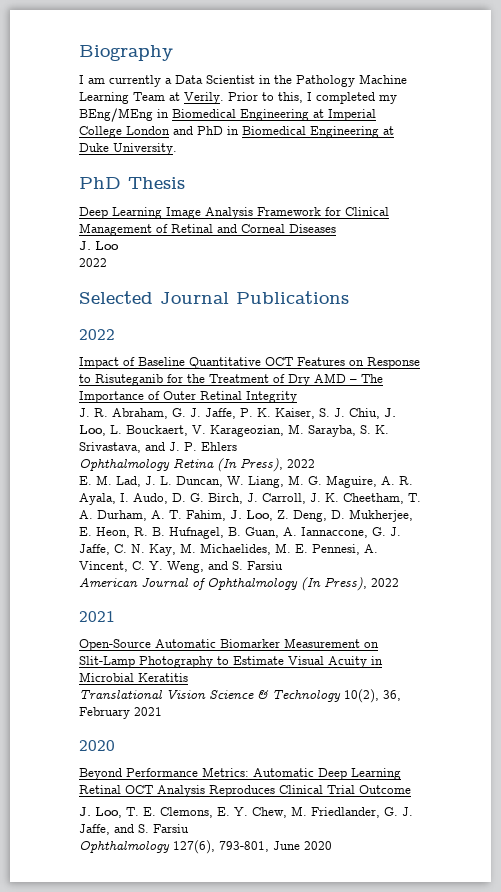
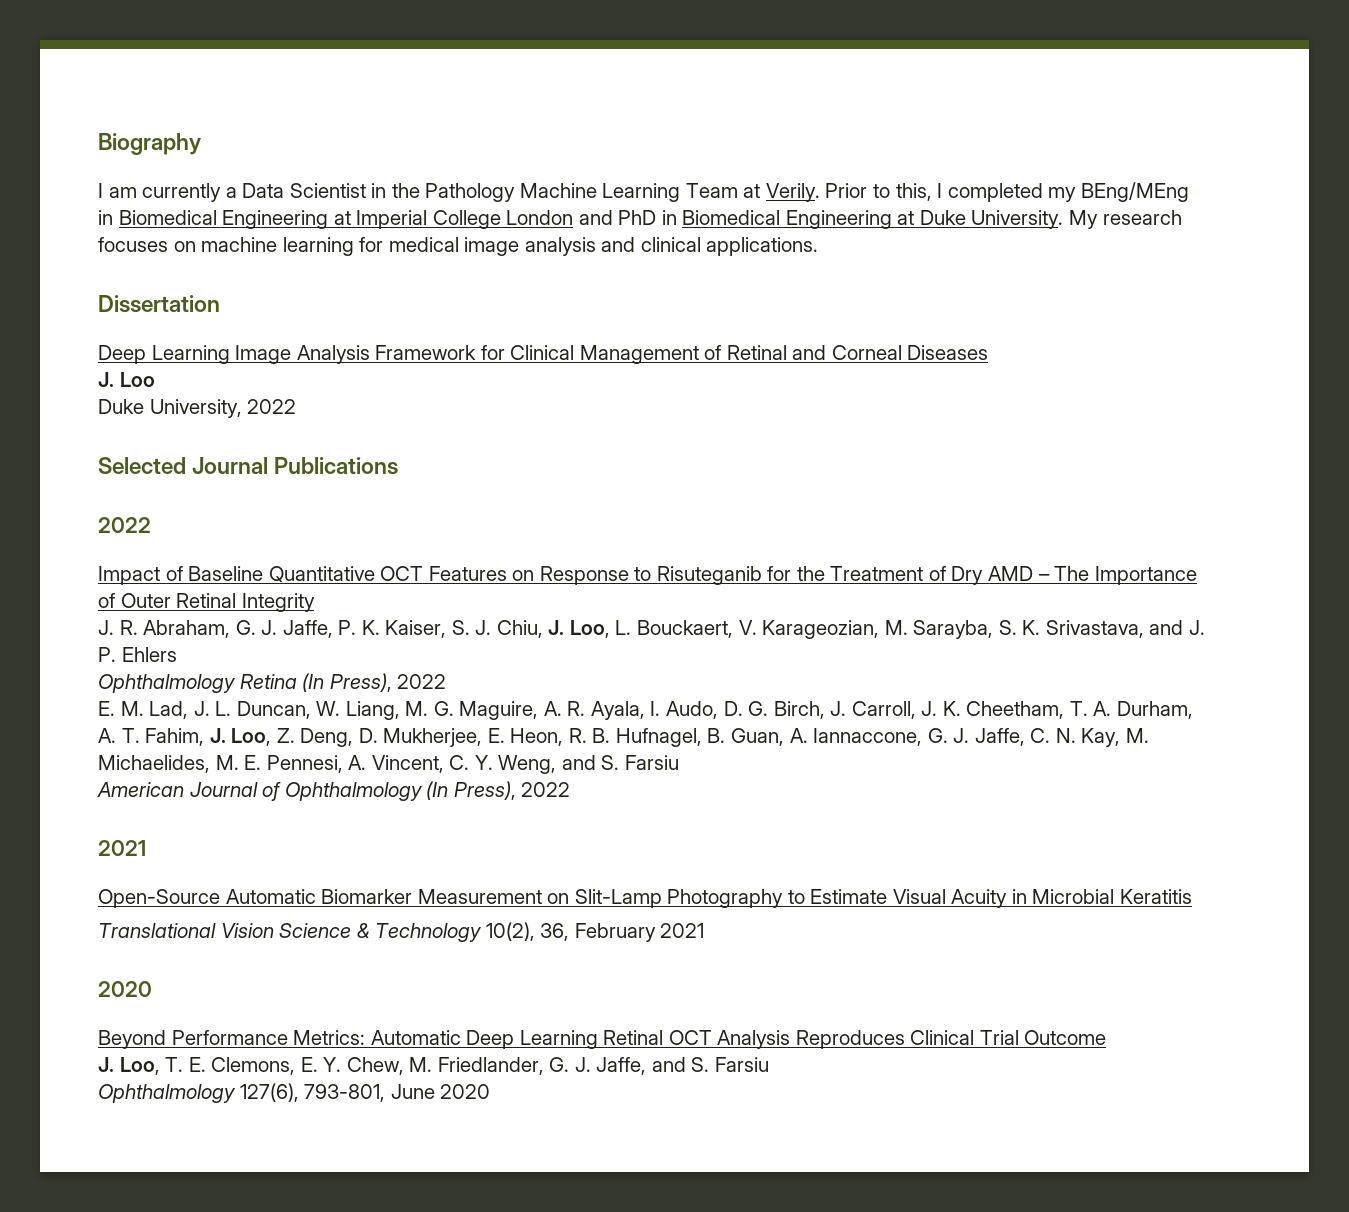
[79,177,185,189] // PhD Thesis -> [1069,210,1182,229] [98,237,819,256] [98,295,220,313] My research focuses on machine learning for medical image analysis and clinical applications. // Dissertation
(119, 245) none -> [98,399,242,418] Duke University,

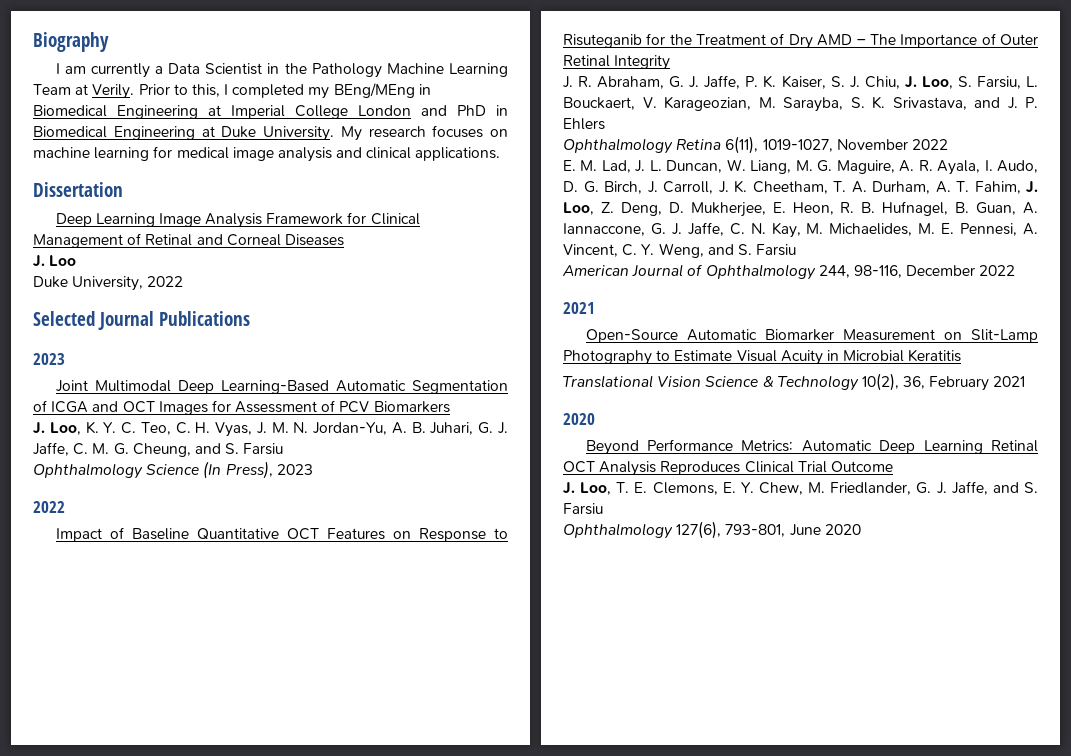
(399, 466) none -> [33,353,65,365] [55,380,508,394] [33,400,450,415] [33,421,508,437] [33,442,284,457] [33,461,313,479] // 2023 // Joint Multimodal Deep Learning-Based Automatic Segmentation of ICGA and OCT Images for Assessment of PCV Biomarkers // J. Loo, K. Y. C. Teo, C. H. Vyas, J. M. N. Jordan-Yu, A. B. Juhari, G. J. Jaffe, C. M. G. Cheung, and S. Farsiu // Ophthalmology Science (In Press), 2023
(610, 629) none -> [957,76,1021,89] S. Farsiu,
[302,673,392,692] (In Press), -> [725,136,908,154] 6(11), 1019-1027, November
[426,781,516,800] (In Press), -> [818,265,976,278] 244, 98-116, December

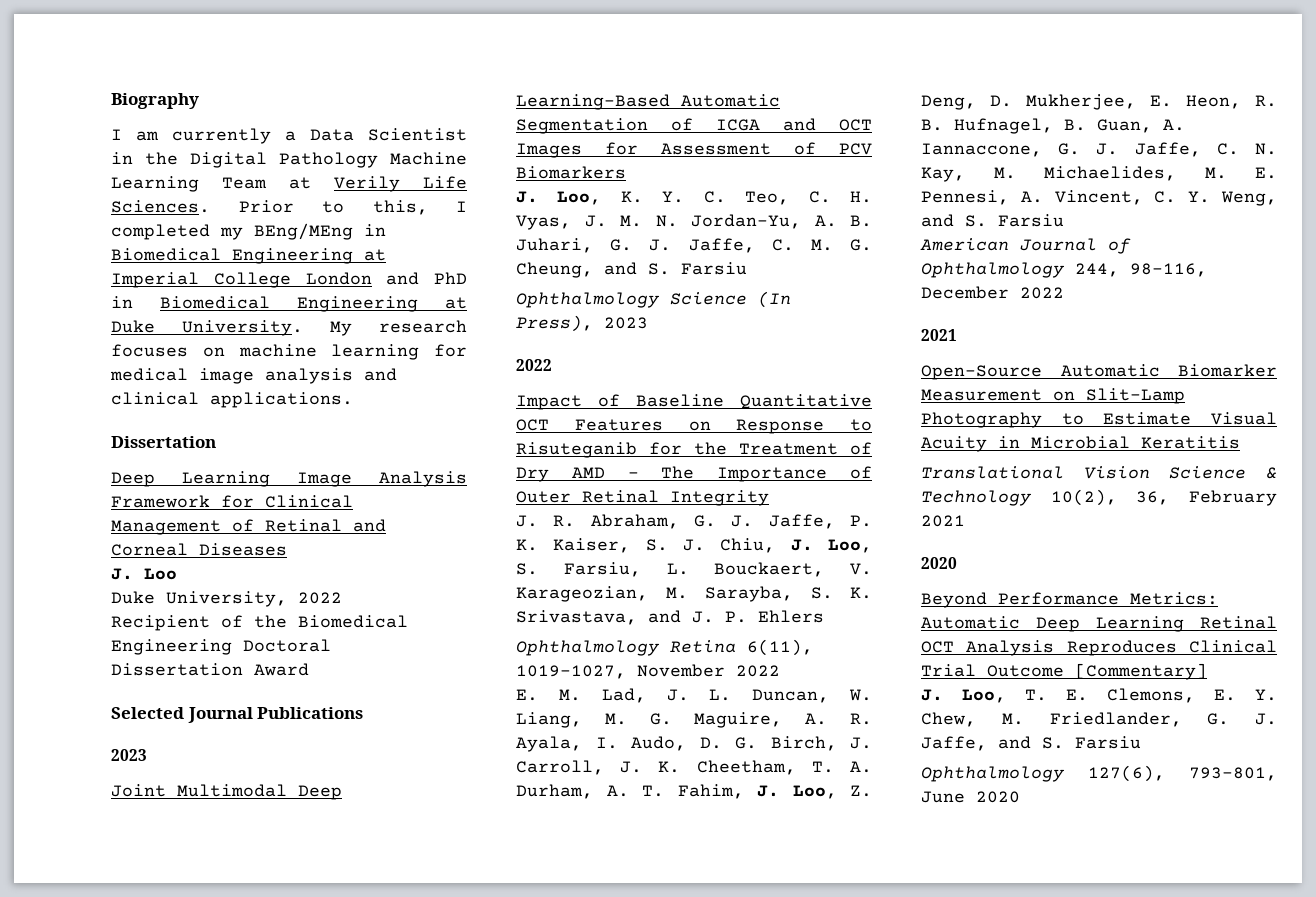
(307, 68) none -> [190,152,267,168] Digital
[92,84,135,99] Verily. -> [334,176,467,192] [111,200,210,213] Verily Life Sciences.
(184, 281) none -> [111,615,408,631] [111,639,331,655] [111,663,309,676] // Recipient of the Biomedical Engineering Doctoral Dissertation Award
(893, 466) none -> [1075,663,1207,680] [Commentary]

